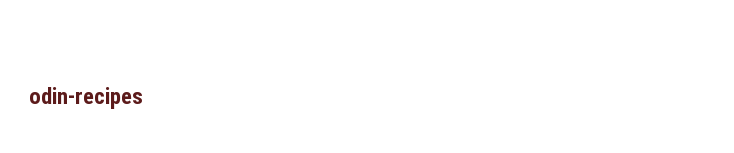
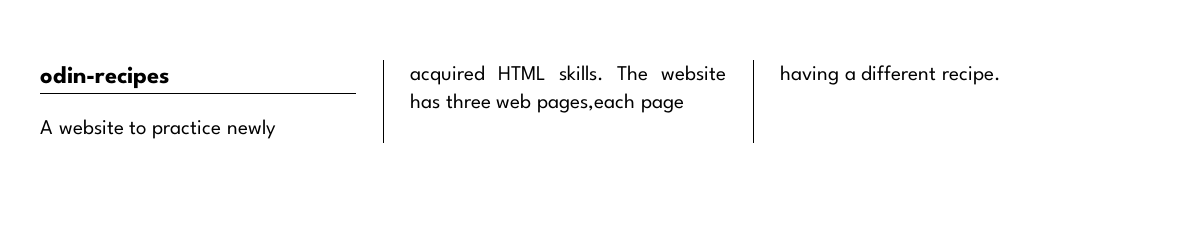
(143, 98) none -> [40,119,276,139] [410,65,726,85] [410,93,684,113] [780,65,1002,85] // A website to practice newly acquired HTML skills. The website has three web pages,each page having a different recipe.

